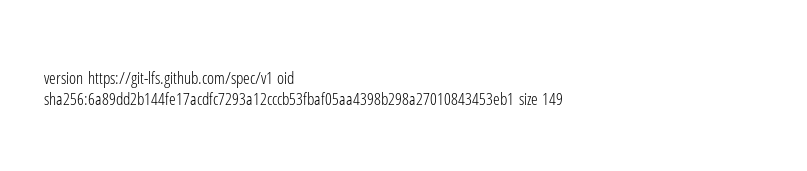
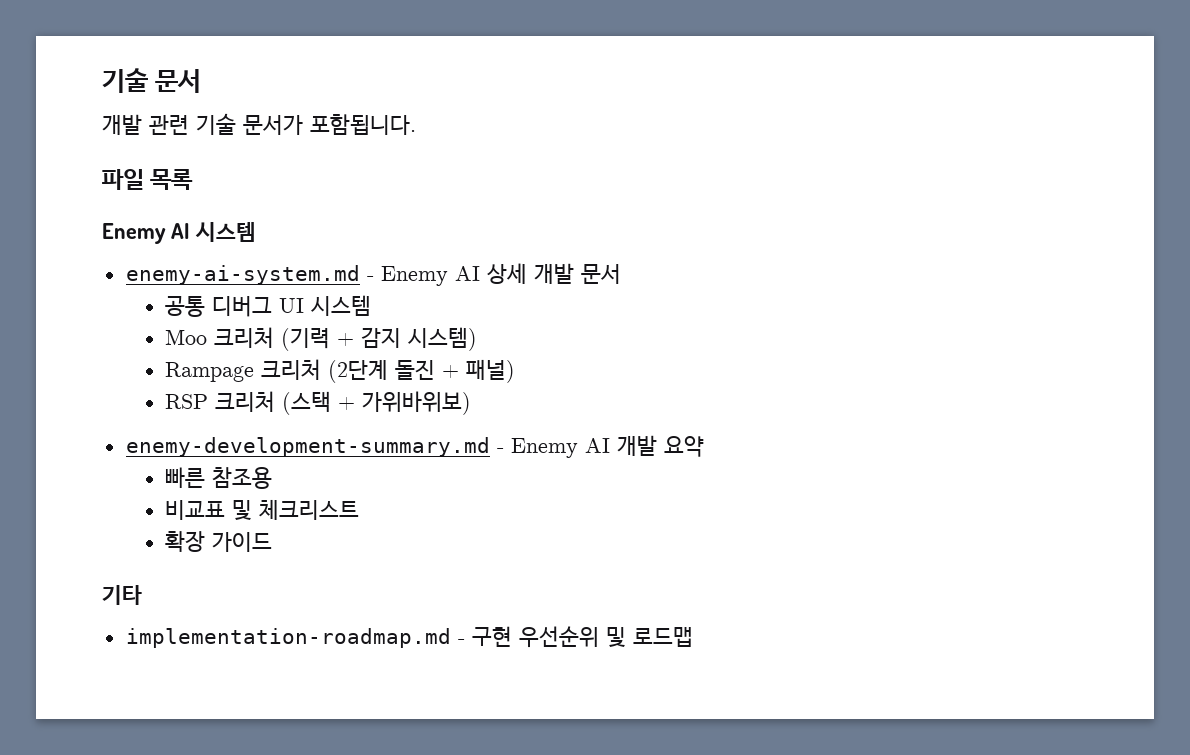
[44,71,295,88] [44,92,564,105] version https://git-lfs.github.com/spec/v1 oid sha256:6a89dd2b144fe17acdfc7293a12cccb53fbaf05aa4398b298a27010843453eb1 size 149 -> [102,68,201,93] [102,113,416,135] [102,169,194,190] [102,222,256,244] [125,263,621,286] [165,295,372,317] [165,327,478,351] [165,359,516,383] [165,391,472,415] [125,435,704,458] [165,467,273,489] [165,499,360,520] [165,531,273,552] [102,585,142,605] [125,626,693,648] 기술 문서 // 개발 관련 기술 문서가 포함됩니다. // 파일 목록 // Enemy AI 시스템 // enemy-ai-system.md - Enemy AI 상세 개발 문서 // 공통 디버그 UI 시스템 // Moo 크리처 (기력 + 감지 시스템) // Rampage 크리처 (2단계 돌진 + 패널) // RSP 크리처 (스택 + 가위바위보) // enemy-development-summary.md - Enemy AI 개발 요약 // 빠른 참조용 // 비교표 및 체크리스트 // 확장 가이드 // 기타 // implementation-roadmap.md - 구현 우선순위 및 로드맵

